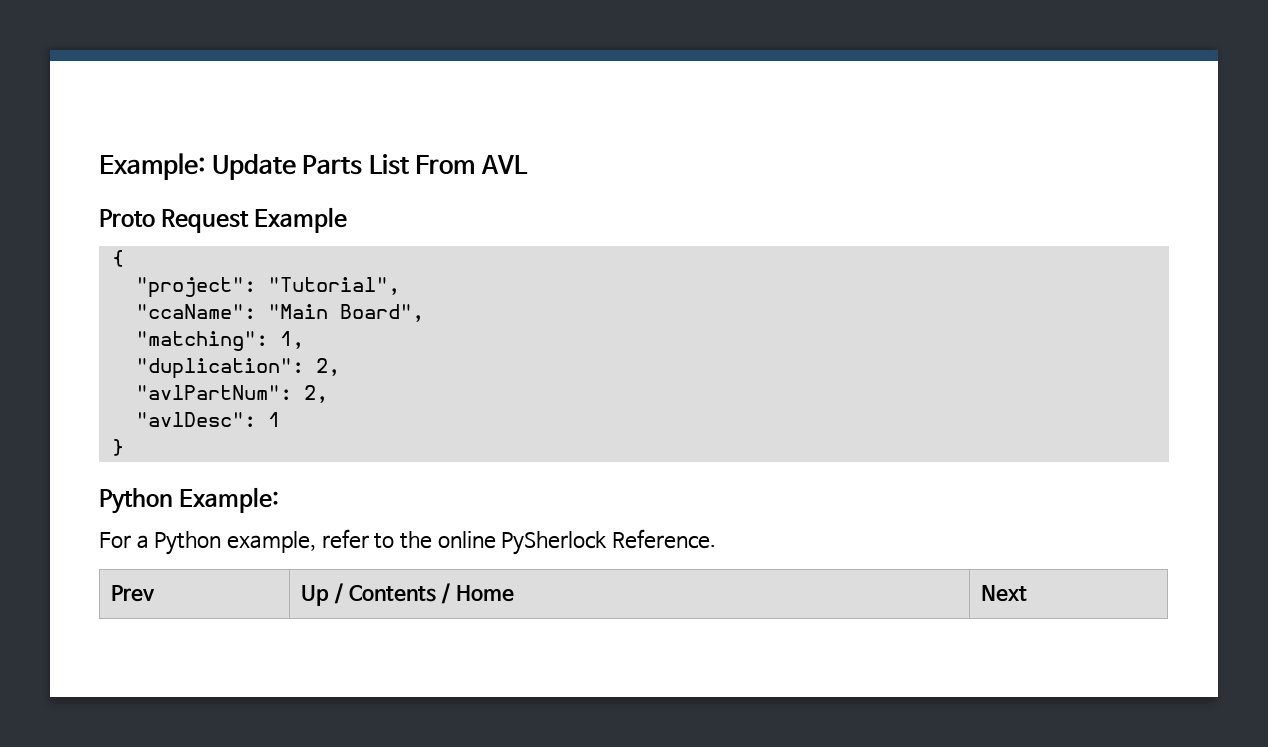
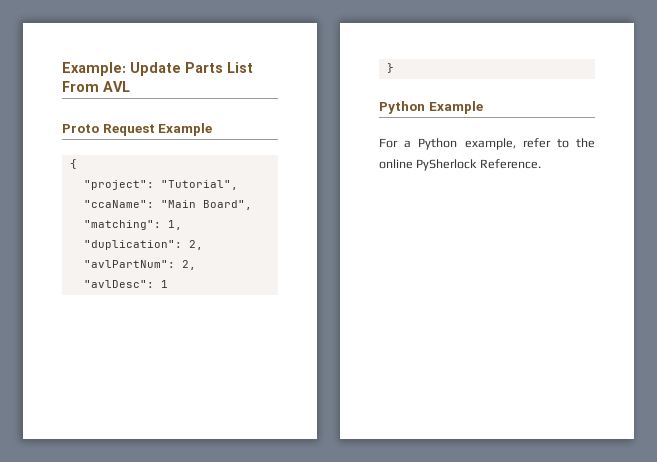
[179,487,280,513] Example: -> [428,101,483,114] Example
[111,585,156,602] [301,583,514,606] [981,585,1028,602] // Prev | Up / Contents / Home | Next -> (541, 164) none

